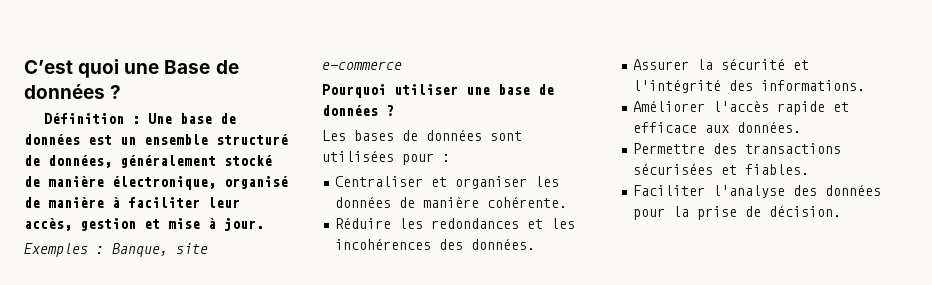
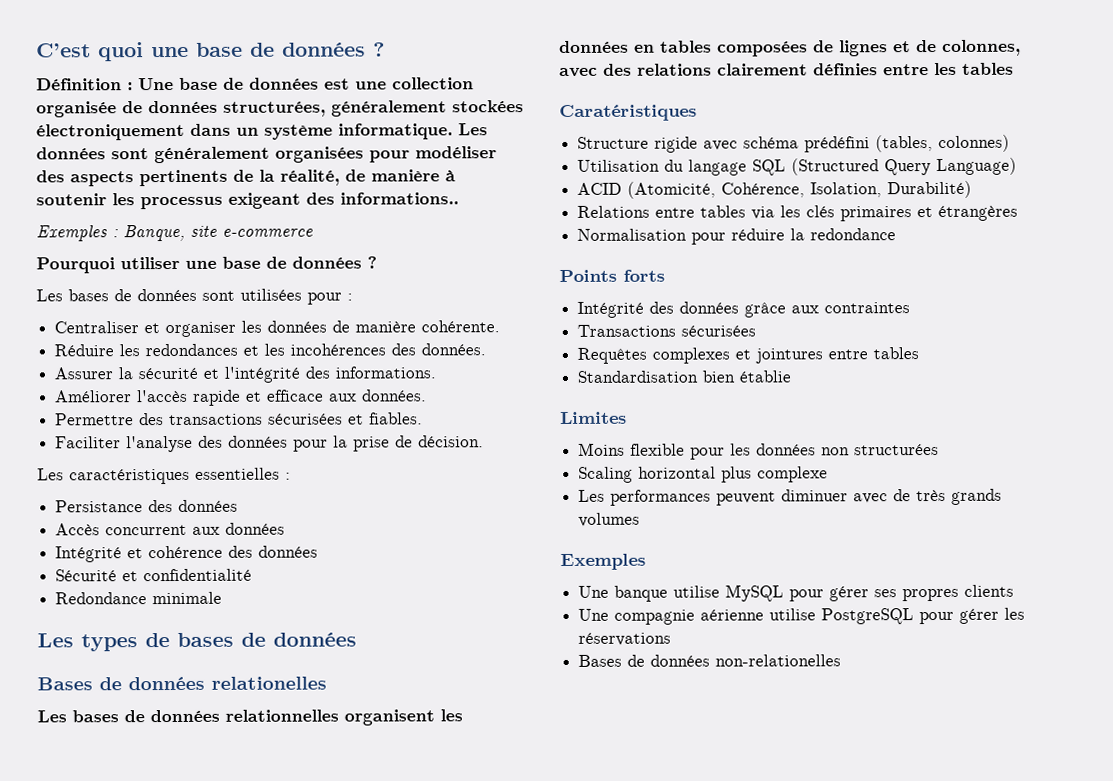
[164,60,211,74] Base -> [196,42,243,57] base
[120,134,288,145] [24,155,272,168] [24,176,288,190] [24,197,240,208] [24,218,264,231] un ensemble structuré de données, généralement stocké de manière électronique, organisé de manière à faciliter leur accès, gestion et mise à jour. -> [355,77,474,90] [36,100,524,118] [36,123,488,141] [36,146,497,164] [36,169,456,187] [36,192,459,210] une collection organisée de données structurées, généralement stockées électroniquement dans un système informatique. Les données sont généralement organisées pour modéliser des aspects pertinents de la réalité, de manière à soutenir les processus exigeant des informations..
(842, 211) none -> [37,467,291,485] [55,499,239,513] [55,522,286,536] [55,545,319,563] [55,568,253,582] [55,591,223,605] [37,632,357,652] [37,676,327,691] [37,709,463,726] [559,39,1021,57] [559,62,1014,77] [559,104,697,121] [577,134,1011,153] [577,157,1018,176] [577,180,973,199] [577,205,1019,222] [577,228,897,245] [559,269,665,282] [577,301,911,318] [577,324,757,337] [577,347,920,364] [577,370,792,383] [560,411,627,424] [578,442,940,460] [578,466,829,483] [578,488,1003,506] [578,512,641,527] [560,553,646,570] [578,584,1015,602] [578,607,1026,625] [578,632,672,646] [578,654,842,667] // Les caractéristiques essentielles : // Persistance des données // Accès concurrent aux données // Intégrité et cohérence des données // Sécurité et confidentialité // Redondance minimale // Les types de bases de données // Bases de données relationelles // Les bases de données relationnelles organisent les données en tables composées de lignes et de colonnes, avec des relations clairement définies entre les tables // Caratéristiques // Structure rigide avec schéma prédéfini (tables, colonnes) // Utilisation du langage SQL (Structured Query Language) // ACID (Atomicité, Cohérence, Isolation, Durabilité) // Relations entre tables via les clés primaires et étrangères // Normalisation pour réduire la redondance // Points forts // Intégrité des données grâce aux contraintes // Transactions sécurisées // Requêtes complexes et jointures entre tables // Standardisation bien établie // Limites // Moins flexible pour les données non structurées // Scaling horizontal plus complexe // Les performances peuvent diminuer avec de très grands volumes // Exemples // Une banque utilise MySQL pour gérer ses propres clients // Une compagnie aérienne utilise PostgreSQL pour gérer les réservations // Bases de données non-relationelles

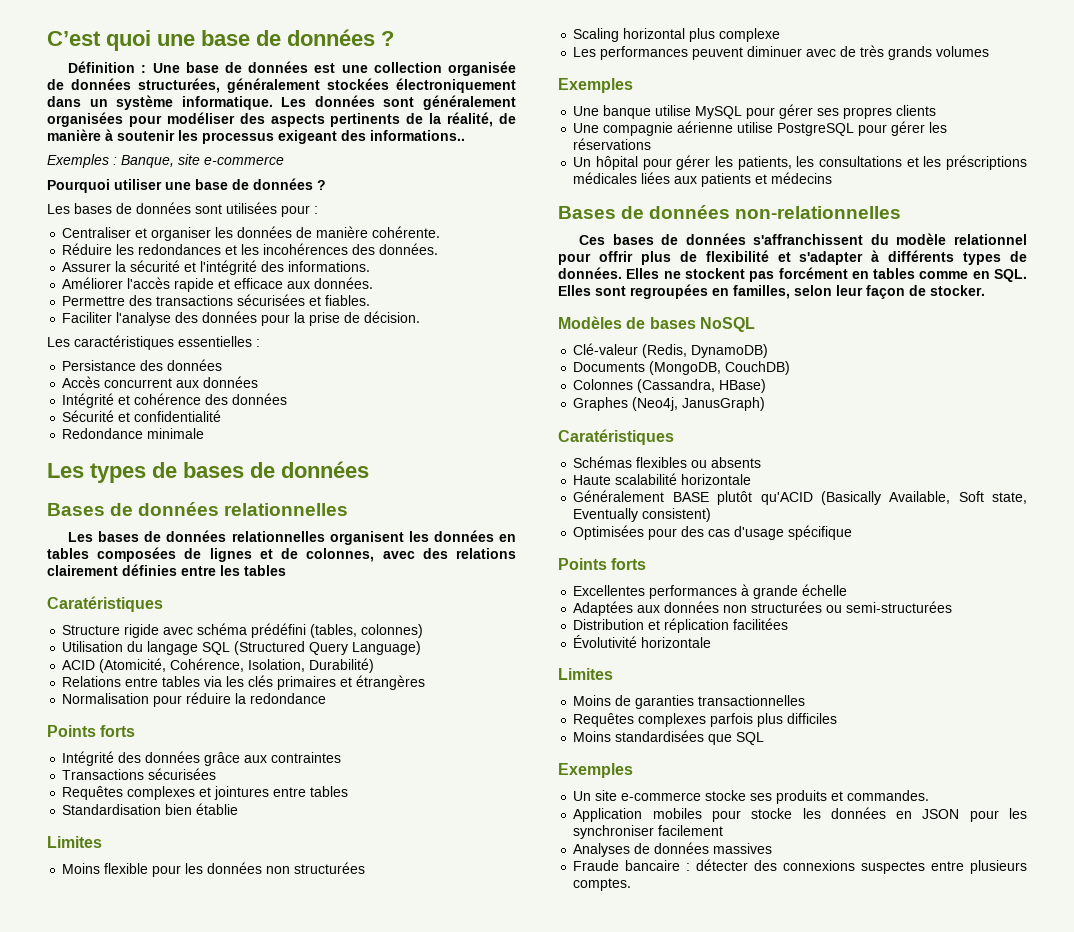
[211,676,327,690] relationelles -> [224,503,349,516] relationnelles
[578,654,842,667] Bases de données non-relationelles -> [573,155,1027,170] [573,172,833,187] [558,205,902,219] [579,233,1027,245] [558,250,1027,265] [558,267,1027,282] [558,284,985,299] [558,316,755,332] [573,343,769,358] [573,361,791,375] [573,379,767,393] [573,397,766,411] [558,429,674,445] [573,456,762,468] [573,473,752,485] [573,490,1027,505] [573,508,712,522] [573,525,853,540] [558,558,647,570] [573,584,848,599] [573,601,953,616] [573,618,789,633] [573,635,712,648] [558,668,613,680] [573,695,806,709] [573,713,838,727] [573,730,765,745] [558,763,633,778] [573,790,930,804] [573,807,1027,822] [573,825,724,839] [573,842,773,857] [573,859,1027,874] [573,878,632,891] Un hôpital pour gérer les patients, les consultations et les préscriptions médicales liées aux patients et médecins // Bases de données non-relationnelles // Ces bases de données s'affranchissent du modèle relationnel pour offrir plus de flexibilité et s'adapter à différents types de données. Elles ne stockent pas forcément en tables comme en SQL. Elles sont regroupées en familles, selon leur façon de stocker. // Modèles de bases NoSQL // Clé-valeur (Redis, DynamoDB) // Documents (MongoDB, CouchDB) // Colonnes (Cassandra, HBase) // Graphes (Neo4j, JanusGraph) // Caratéristiques // Schémas flexibles ou absents // Haute scalabilité horizontale // Généralement BASE plutôt qu'ACID (Basically Available, Soft state, Eventually consistent) // Optimisées pour des cas d'usage spécifique // Points forts // Excellentes performances à grande échelle // Adaptées aux données non structurées ou semi-structurées // Distribution et réplication facilitées // Évolutivité horizontale // Limites // Moins de garanties transactionnelles // Requêtes complexes parfois plus difficiles // Moins standardisées que SQL // Exemples // Un site e-commerce stocke ses produits et commandes. // Application mobiles pour stocke les données en JSON pour les synchroniser facilement // Analyses de données massives // Fraude bancaire : détecter des connexions suspectes entre plusieurs comptes.

